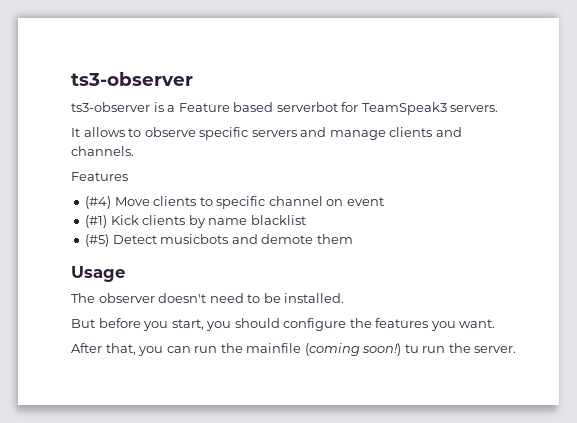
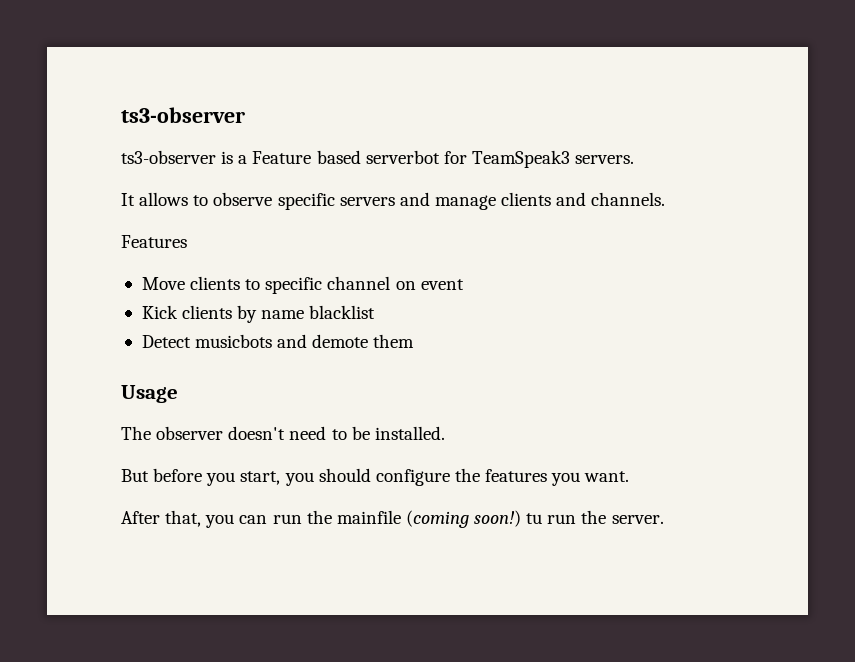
[85,196,112,209] (#4) -> (187, 241) none
[85,215,108,228] (#1) -> (464, 284) none
[85,234,110,247] (#5) -> (376, 312) none

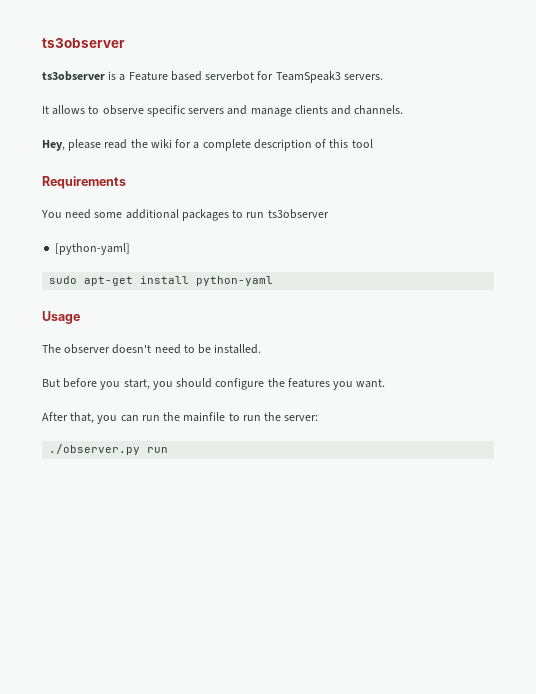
[121,107,245,123] [121,150,216,164] ts3-observer // ts3-observer -> [42,38,125,48] [42,71,105,81] ts3observer // ts3observer
[121,235,187,248] [141,276,464,294] [141,305,376,323] [141,334,415,348] Features // Move clients to specific channel on event // Kick clients by name blacklist // Detect musicbots and demote them -> [42,139,373,151] [42,176,126,189] [41,209,329,221] [55,243,131,255] [49,276,274,286] Hey, please read the wiki for a complete description of this tool // Requirements // You need some additional packages to run ts3observer // [python-yaml] // sudo apt-get install python-yaml
[405,510,664,528] (coming soon!) tu run the server. -> [228,412,319,421] [49,444,169,455] to run the server: // ./observer.py run

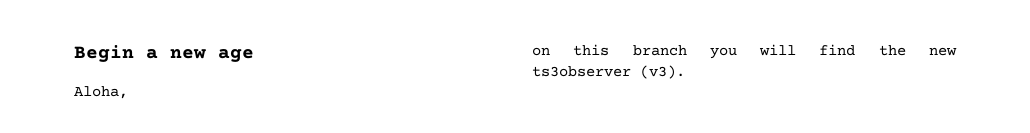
[42,38,125,48] [42,71,383,83] [42,105,404,117] [42,139,373,151] [42,176,126,189] [41,209,329,221] [55,243,131,255] [49,276,274,286] [42,311,80,324] [42,344,262,354] [42,378,386,390] [42,412,319,424] [49,444,169,455] ts3observer // ts3observer is a Feature based serverbot for TeamSpeak3 servers. // It allows to observe specific servers and manage clients and channels. // Hey, please read the wiki for a complete description of this tool // Requirements // You need some additional packages to run ts3observer // [python-yaml] // sudo apt-get install python-yaml // Usage // The observer doesn't need to be installed. // But before you start, you should configure the features you want. // After that, you can run the mainfile to run the server: // ./observer.py run -> [74,45,254,62] [74,86,128,99] [532,44,957,59] [532,65,685,79] Begin a new age // Aloha, // on this branch you will find the new ts3observer (v3).

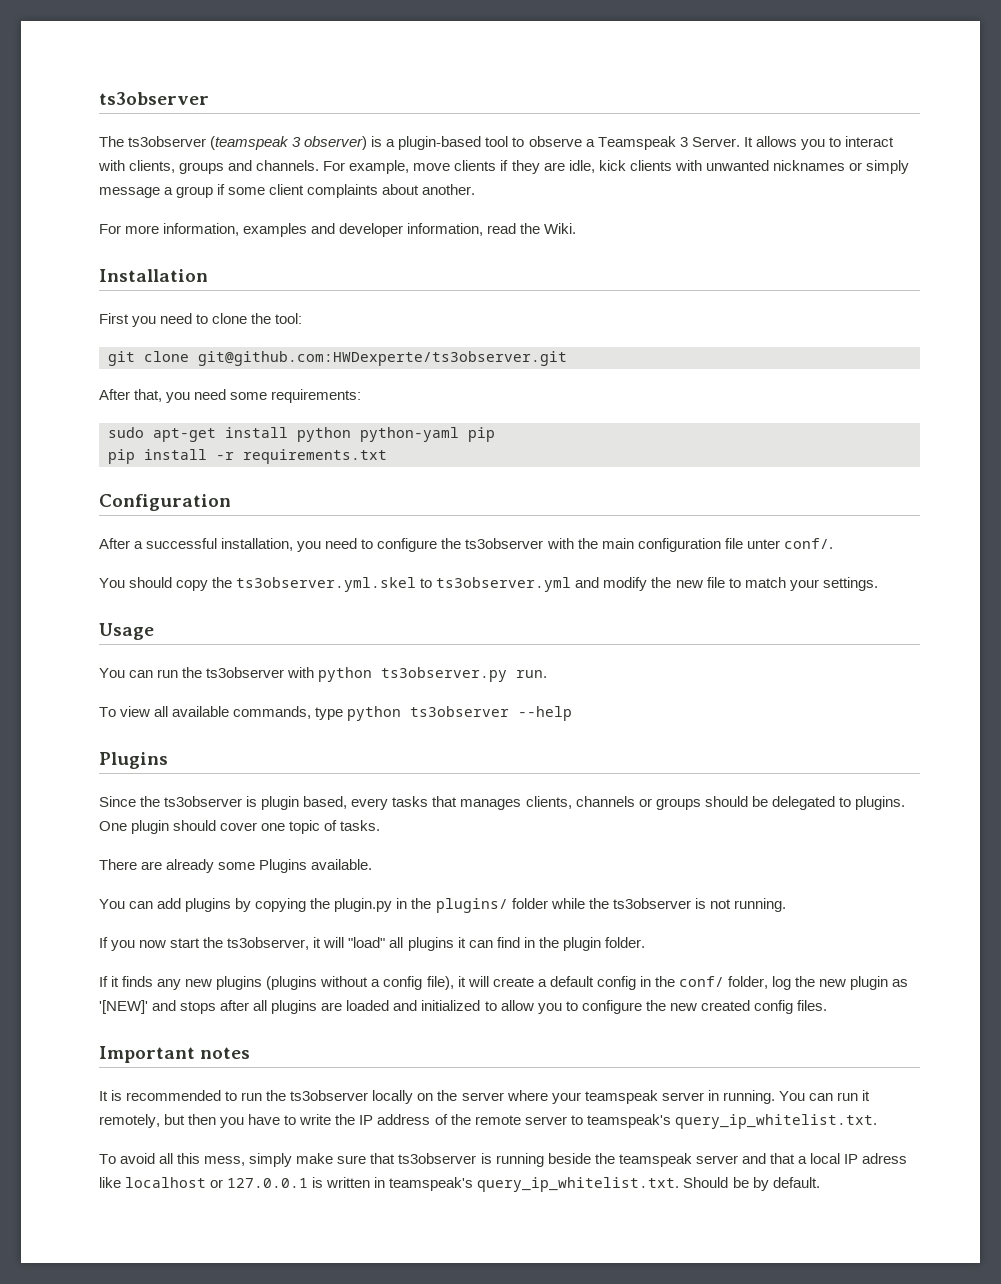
[74,45,254,62] [74,86,128,99] [532,44,957,59] [532,65,685,79] Begin a new age // Aloha, // on this branch you will find the new ts3observer (v3). -> [99,92,209,105] [99,136,894,150] [98,160,909,174] [99,184,476,198] [99,223,577,237] [99,269,208,282] [99,313,303,327] [108,351,567,366] [99,389,362,403] [108,427,495,442] [108,449,387,464] [99,494,231,511] [99,538,833,552] [99,577,878,592] [99,623,154,640] [99,667,548,682] [99,706,573,721] [99,752,168,769] [99,796,905,810] [99,820,381,834] [99,859,373,873] [99,898,786,913] [99,937,645,951] [99,976,909,990] [99,1000,827,1014] [99,1046,251,1063] [99,1090,870,1104] [99,1114,877,1129] [99,1153,908,1167] [99,1177,820,1192] ts3observer // The ts3observer (teamspeak 3 observer) is a plugin-based tool to observe a Teamspeak 3 Server. It allows you to interact with clients, groups and channels. For example, move clients if they are idle, kick clients with unwanted nicknames or simply message a group if some client complaints about another. // For more information, examples and developer information, read the Wiki. // Installation // First you need to clone the tool: // git clone git@github.com:HWDexperte/ts3observer.git // After that, you need some requirements: // sudo apt-get install python python-yaml pip // pip install -r requirements.txt // Configuration // After a successful installation, you need to configure the ts3observer with the main configuration file unter conf/. // You should copy the ts3observer.yml.skel to ts3observer.yml and modify the new file to match your settings. // Usage // You can run the ts3observer with python ts3observer.py run. // To view all available commands, type python ts3observer --help // Plugins // Since the ts3observer is plugin based, every tasks that manages clients, channels or groups should be delegated to plugins. One plugin should cover one topic of tasks. // There are already some Plugins available. // You can add plugins by copying the plugin.py in the plugins/ folder while the ts3observer is not running. // If you now start the ts3observer, it will "load" all plugins it can find in the plugin folder. // If it finds any new plugins (plugins without a config file), it will create a default config in the conf/ folder, log the new plugin as '[NEW]' and stops after all plugins are loaded and initialized to allow you to configure the new created config files. // Important notes // It is recommended to run the ts3observer locally on the server where your teamspeak server in running. You can run it remotely, but then you have to write the IP address of the remote server to teamspeak's query_ip_whitelist.txt. // To avoid all this mess, simply make sure that ts3observer is running beside the teamspeak server and that a local IP adress like localhost or 127.0.0.1 is written in teamspeak's query_ip_whitelist.txt. Should be by default.

